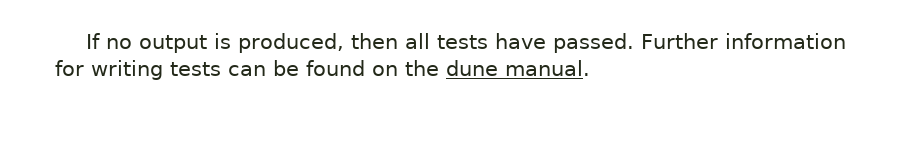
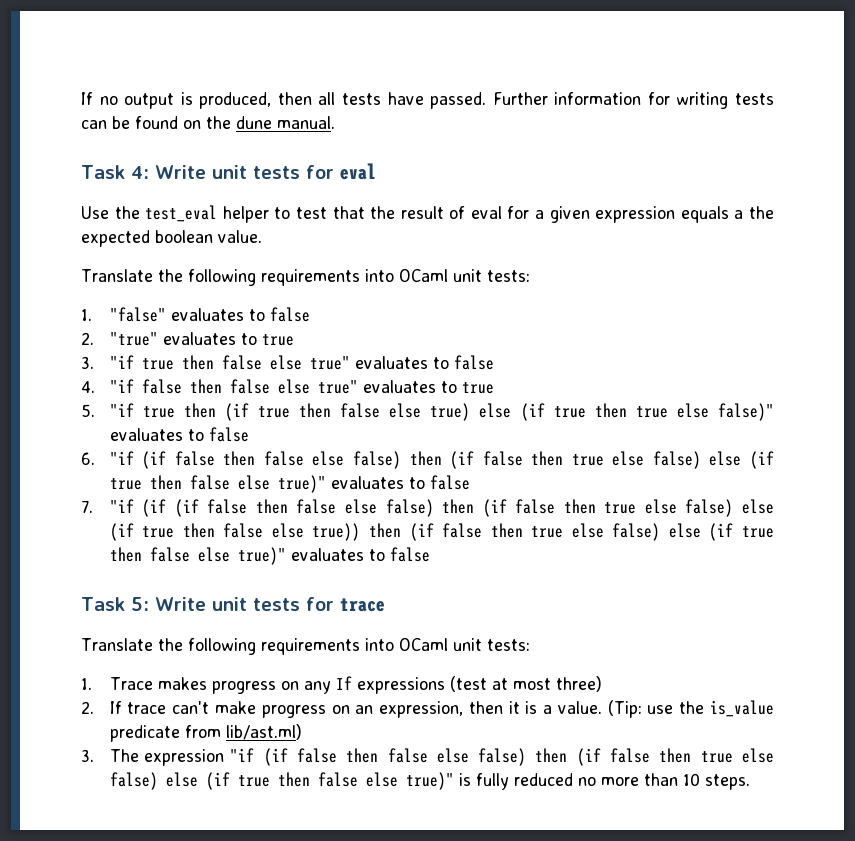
(590, 68) none -> [81,163,376,180] [81,205,774,223] [81,230,262,247] [81,269,530,286] [81,307,310,322] [81,332,294,346] [81,355,494,370] [81,379,494,394] [81,403,775,421] [109,427,249,442] [81,451,775,469] [109,475,470,493] [81,499,774,517] [109,523,775,541] [109,547,430,565] [81,597,385,612] [81,638,530,655] [81,676,602,694] [81,700,775,718] [109,724,302,742] [81,748,774,766] [109,772,750,790] // Task 4: Write unit tests for eval // Use the test_eval helper to test that the result of eval for a given expression equals a the expected boolean value. // Translate the following requirements into OCaml unit tests: // 1. "false" evaluates to false // 2. "true" evaluates to true // 3. "if true then false else true" evaluates to false // 4. "if false then false else true" evaluates to true // 5. "if true then (if true then false else true) else (if true then true else false)" evaluates to false // 6. "if (if false then false else false) then (if false then true else false) else (if true then false else true)" evaluates to false // 7. "if (if (if false then false else false) then (if false then true else false) else (if true then false else true)) then (if false then true else false) else (if true then false else true)" evaluates to false // Task 5: Write unit tests for trace // Translate the following requirements into OCaml unit tests: // 1. Trace makes progress on any If expressions (test at most three) // 2. If trace can't make progress on an expression, then it is a value. (Tip: use the is_value predicate from lib/ast.ml) // 3. The expression "if (if false then false else false) then (if false then true else false) else (if true then false else true)" is fully reduced no more than 10 steps.

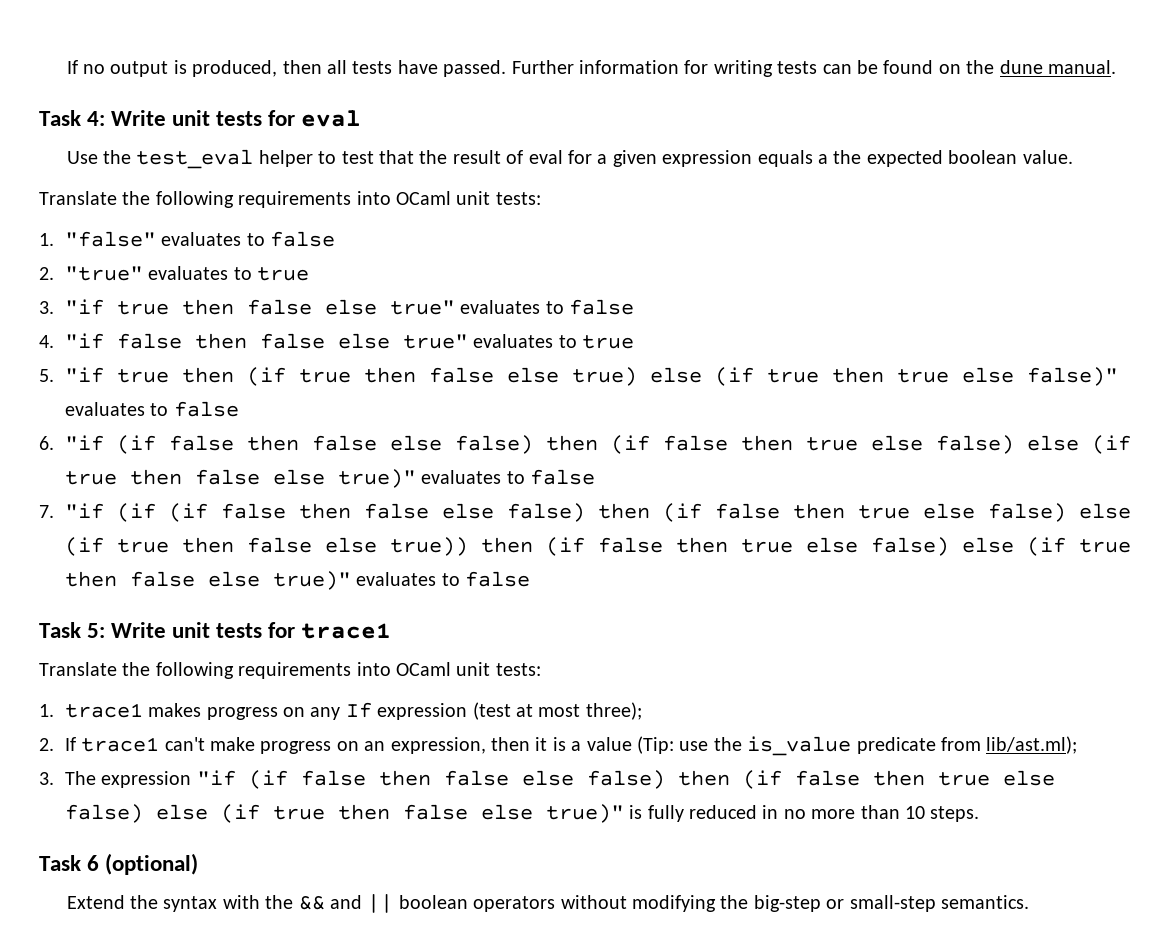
[339,598,385,612] [81,638,530,655] [81,677,153,690] trace // Translate the following requirements into OCaml unit tests: // 1. Trace -> [301,623,392,639] [39,662,541,679] [39,703,143,718] trace1 // Translate the following requirements into OCaml unit tests: // 1. trace1
[356,677,445,694] expressions -> [377,703,468,720] expression
[555,676,602,692] three) -> [585,702,642,720] three);
[127,702,167,714] trace -> [81,737,160,752] trace1
[557,701,602,714] value. -> [586,737,632,751] value
[225,724,302,740] lib/ast.ml) -> [986,736,1078,754] lib/ast.ml);
(573, 779) none -> [762,805,779,819] in
(750, 782) none -> [39,853,199,875] [66,894,1030,913] // Task 6 (optional) // Extend the syntax with the && and || boolean operators without modifying the big-step or small-step semantics.

